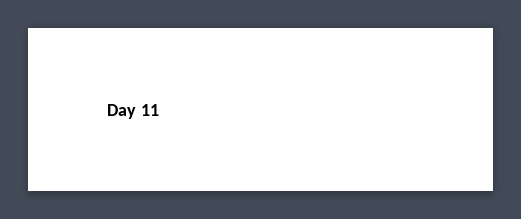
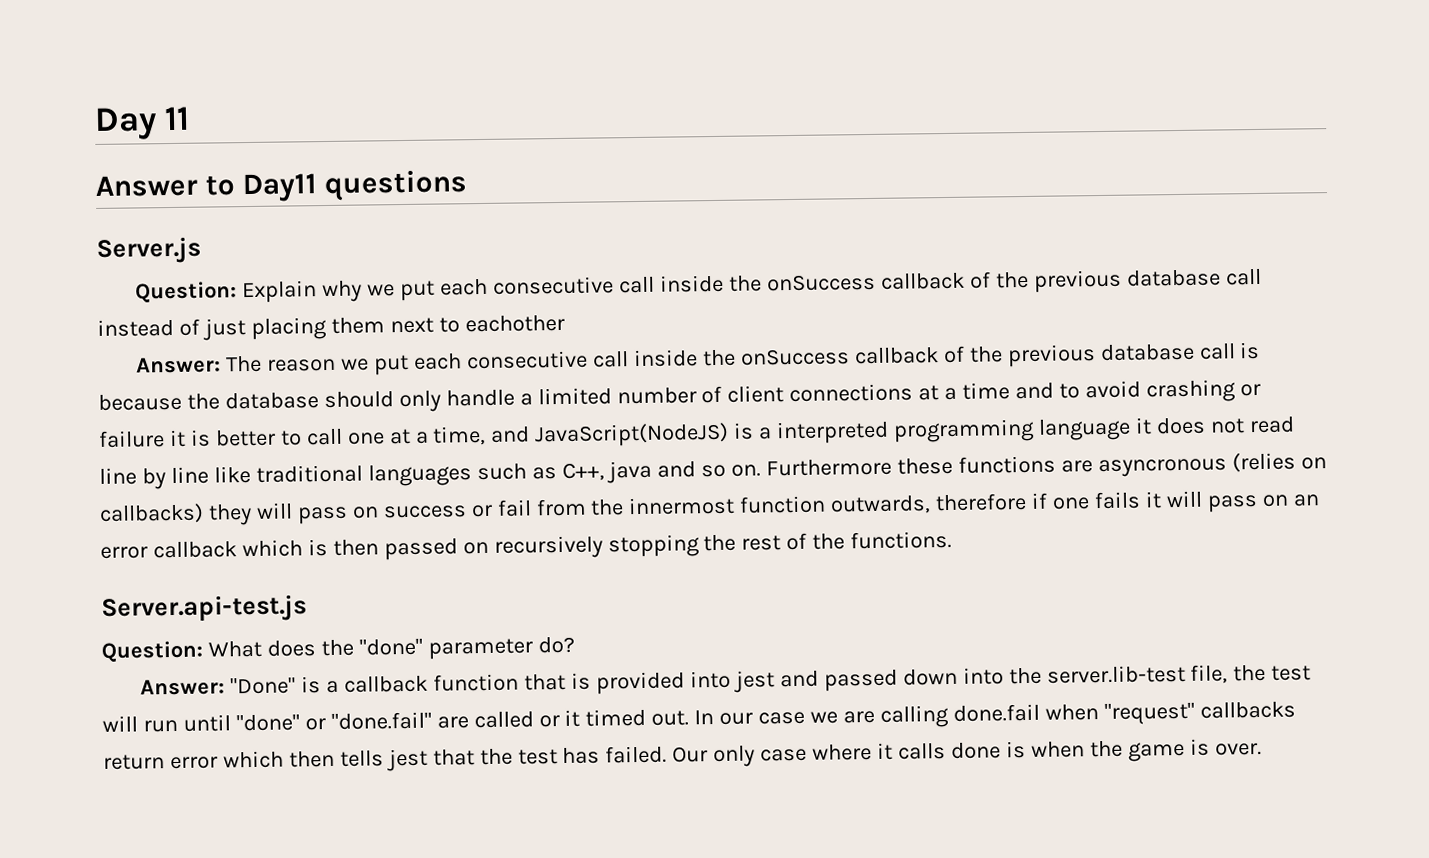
(159, 110) none -> [95,170,468,203] [96,236,201,264] [135,268,1262,304] [97,314,565,341] [136,341,1261,376] [98,379,1261,413] [98,416,1295,448] [99,452,1327,490] [99,490,1320,526] [100,530,953,561] [101,594,307,623] [101,636,575,662] [140,664,1312,696] [102,701,1296,733] [103,738,1262,772] // Answer to Day11 questions // Server.js // Question: Explain why we put each consecutive call inside the onSuccess callback of the previous database call instead of just placing them next to eachother // Answer: The reason we put each consecutive call inside the onSuccess callback of the previous database call is because the database should only handle a limited number of client connections at a time and to avoid crashing or failure it is better to call one at a time, and JavaScript(NodeJS) is a interpreted programming language it does not read line by line like traditional languages such as C++, java and so on. Furthermore these functions are asyncronous (relies on callbacks) they will pass on success or fail from the innermost function outwards, therefore if one fails it will pass on an error callback which is then passed on recursively stopping the rest of the functions. // Server.api-test.js // Question: What does the "done" parameter do? // Answer: "Done" is a callback function that is provided into jest and passed down into the server.lib-test file, the test will run until "done" or "done.fail" are called or it timed out. In our case we are calling done.fail when "request" callbacks return error which then tells jest that the test has failed. Our only case where it calls done is when the game is over.

